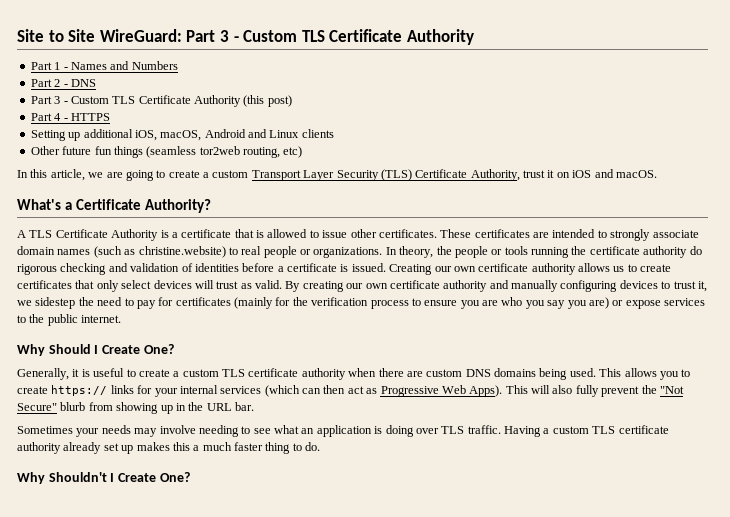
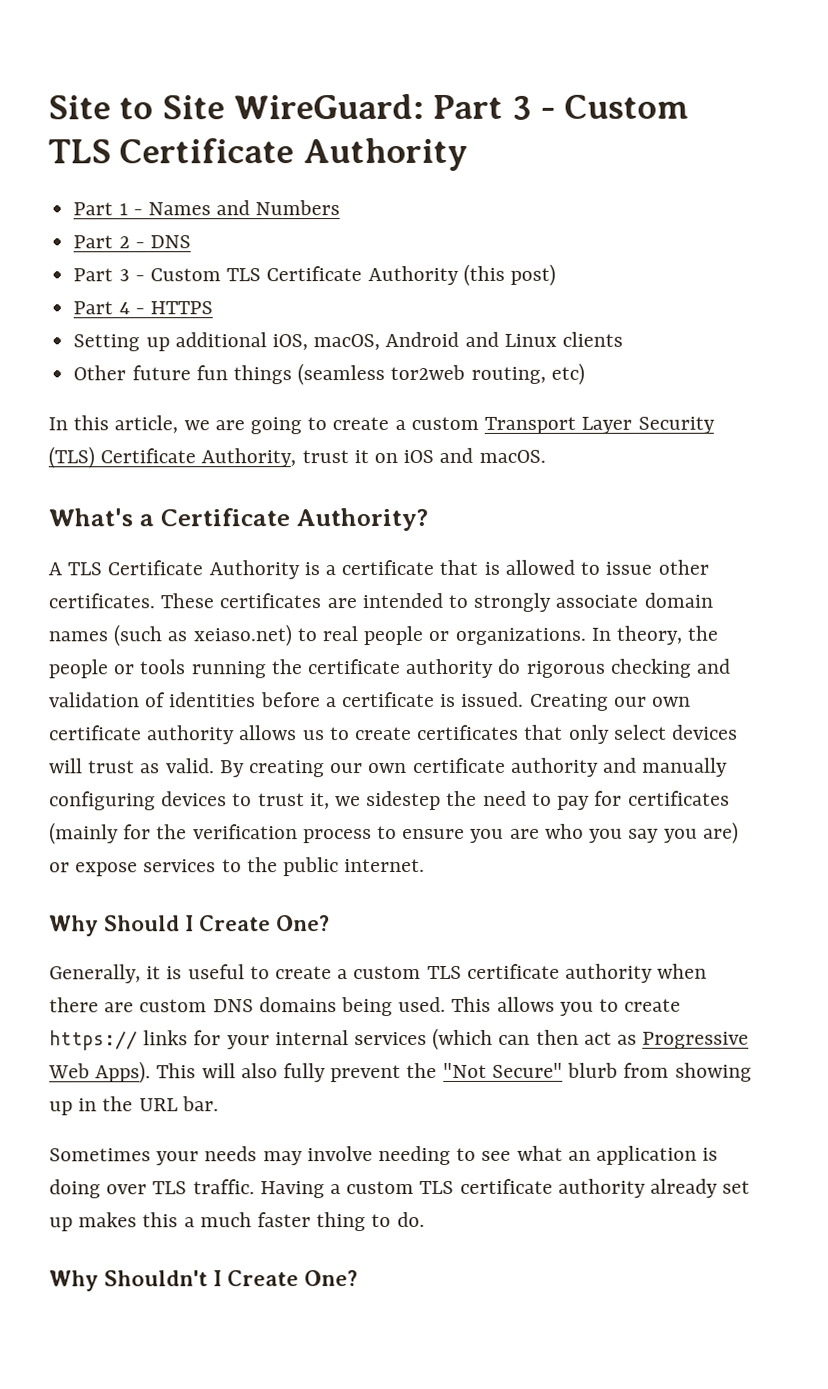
[138,246,226,258] christine.website) -> [192,624,292,647] xeiaso.net)

